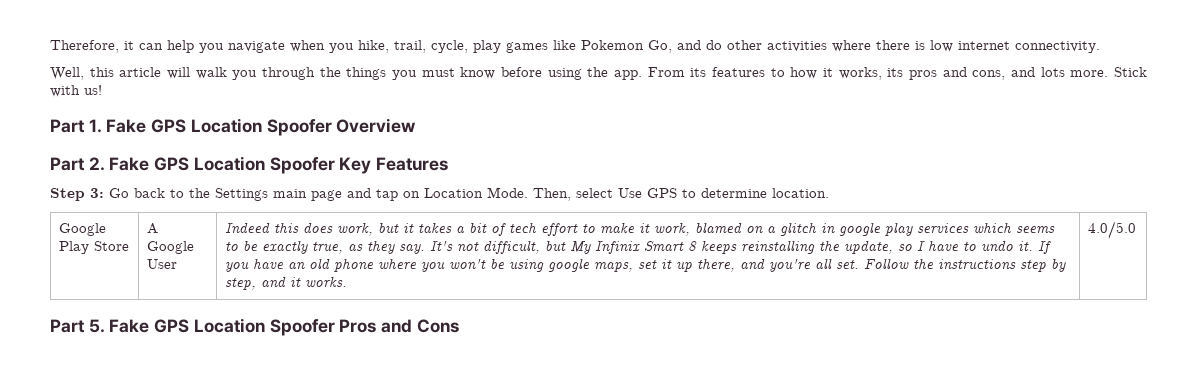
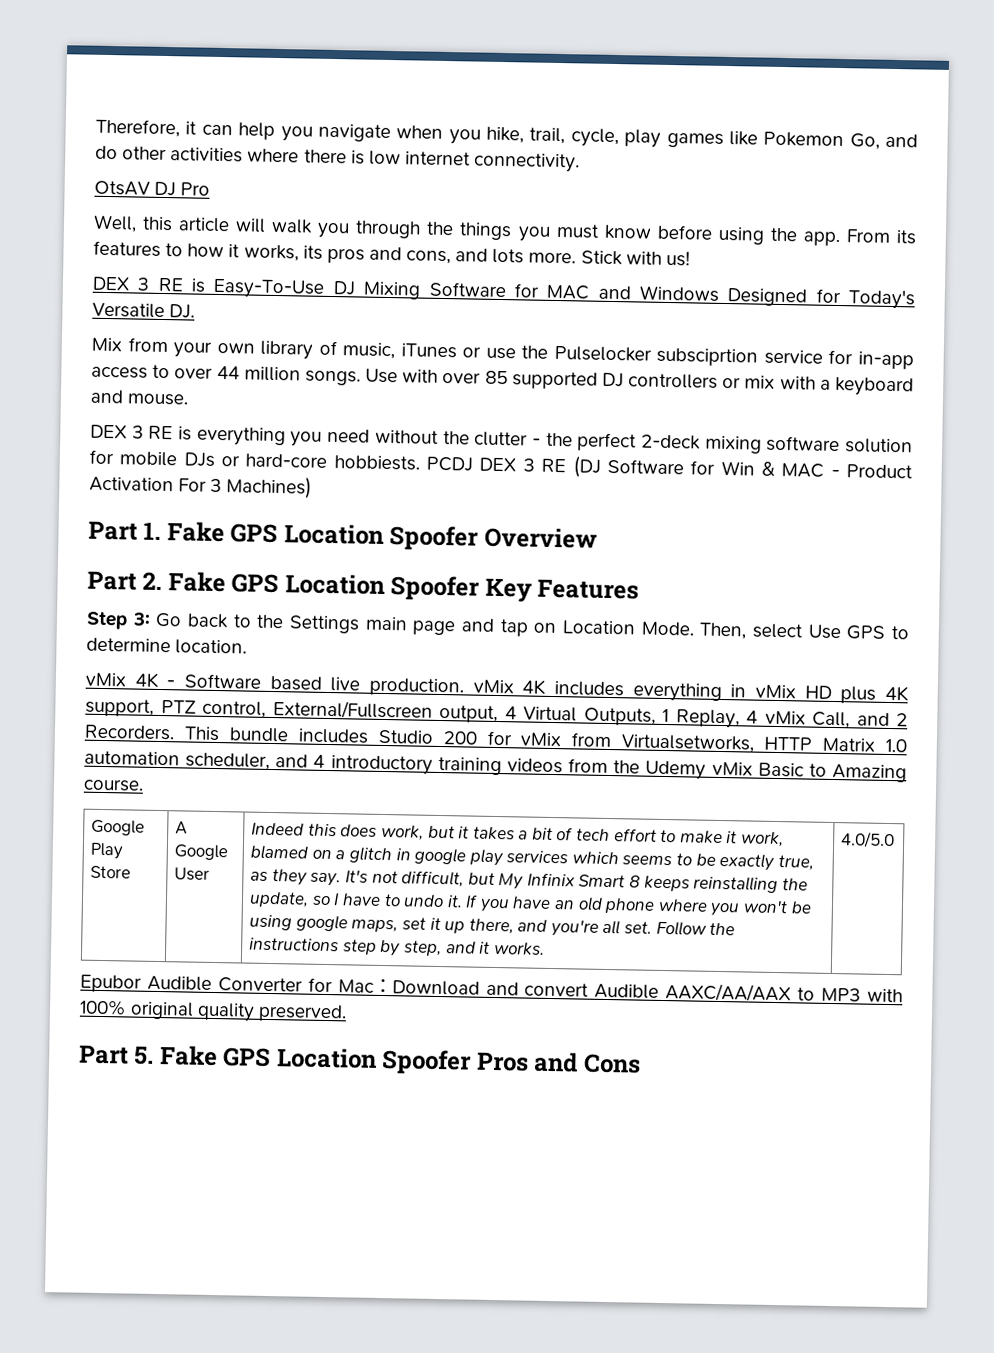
(1100, 47) none -> [94,180,211,197] // OtsAV DJ Pro
(102, 90) none -> [92,276,915,310] [92,302,196,319] [91,337,914,370] [91,364,914,397] [90,389,189,406] [90,424,913,454] [89,449,914,479] [89,476,313,499] // DEX 3 RE is Easy-To-Use DJ Mixing Software for MAC and Windows Designed for Today's Versatile DJ. // Mix from your own library of music, iTunes or use the Pulselocker subsciprtion service for in-app access to over 44 million songs. Use with over 85 supported DJ controllers or mix with a keyboard and mouse. // DEX 3 RE is everything you need without the clutter - the perfect 2-deck mixing software solution for mobile DJs or hard-core hobbiests. PCDJ DEX 3 RE (DJ Software for Win & MAC - Product Activation For 3 Machines)
(829, 193) none -> [85,672,909,704] [85,698,908,729] [84,724,907,753] [84,750,908,783] [83,778,144,792] // vMix 4K - Software based live production. vMix 4K includes everything in vMix HD plus 4K support, PTZ control, External/Fullscreen output, 4 Virtual Outputs, 1 Replay, 4 vMix Call, and 2 Recorders. This bundle includes Studio 200 for vMix from Virtualsetworks, HTTP Matrix 1.0 automation scheduler, and 4 introductory training videos from the Udemy vMix Basic to Amazing course.
(1136, 230) none -> [80,974,903,1003] [79,999,348,1023] // Epubor Audible Converter for Mac：Download and convert Audible AAXC/AA/AAX to MP3 with 100% original quality preserved.

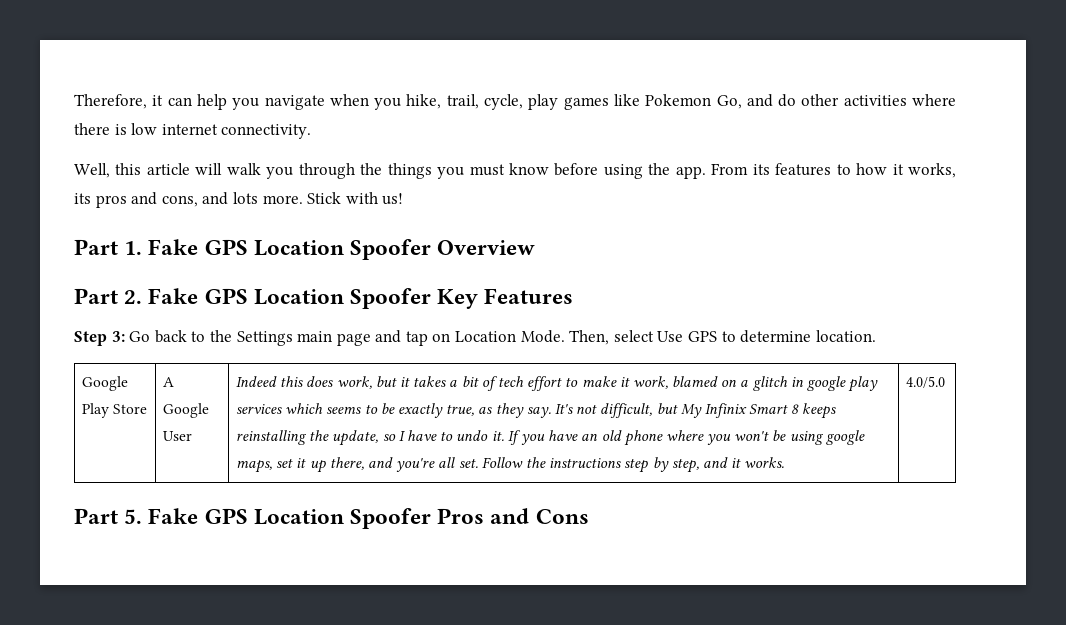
[94,180,211,197] // OtsAV DJ Pro -> (312, 131) none
[92,276,915,310] [92,302,196,319] [91,337,914,370] [91,364,914,397] [90,389,189,406] [90,424,913,454] [89,449,914,479] [89,476,313,499] // DEX 3 RE is Easy-To-Use DJ Mixing Software for MAC and Windows Designed for Today's Versatile DJ. // Mix from your own library of music, iTunes or use the Pulselocker subsciprtion service for in-app access to over 44 million songs. Use with over 85 supported DJ controllers or mix with a keyboard and mouse. // DEX 3 RE is everything you need without the clutter - the perfect 2-deck mixing software solution for mobile DJs or hard-core hobbiests. PCDJ DEX 3 RE (DJ Software for Win & MAC - Product Activation For 3 Machines) -> (404, 199) none
[85,672,909,704] [85,698,908,729] [84,724,907,753] [84,750,908,783] [83,778,144,792] // vMix 4K - Software based live production. vMix 4K includes everything in vMix HD plus 4K support, PTZ control, External/Fullscreen output, 4 Virtual Outputs, 1 Replay, 4 vMix Call, and 2 Recorders. This bundle includes Studio 200 for vMix from Virtualsetworks, HTTP Matrix 1.0 automation scheduler, and 4 introductory training videos from the Udemy vMix Basic to Amazing course. -> (876, 336) none
[80,974,903,1003] [79,999,348,1023] // Epubor Audible Converter for Mac：Download and convert Audible AAXC/AA/AAX to MP3 with 100% original quality preserved. -> (946, 382) none

